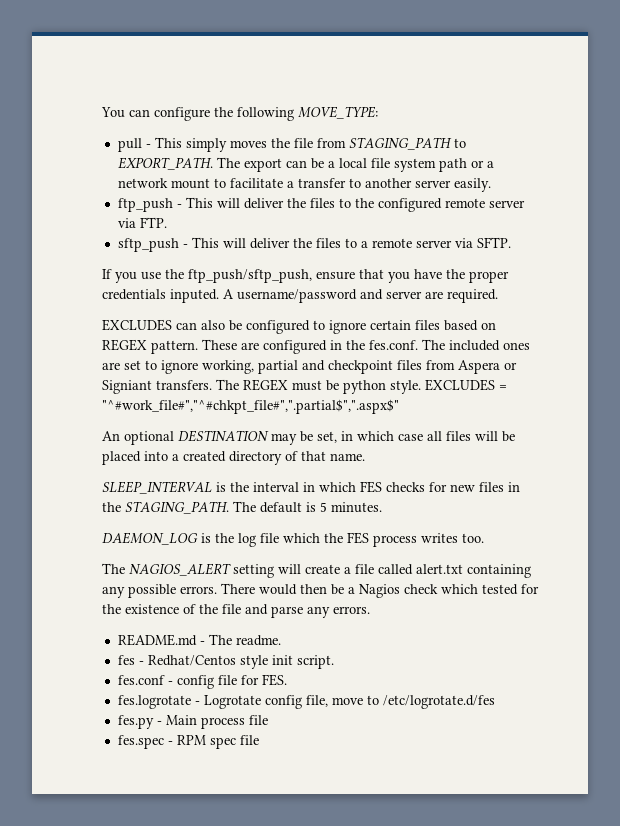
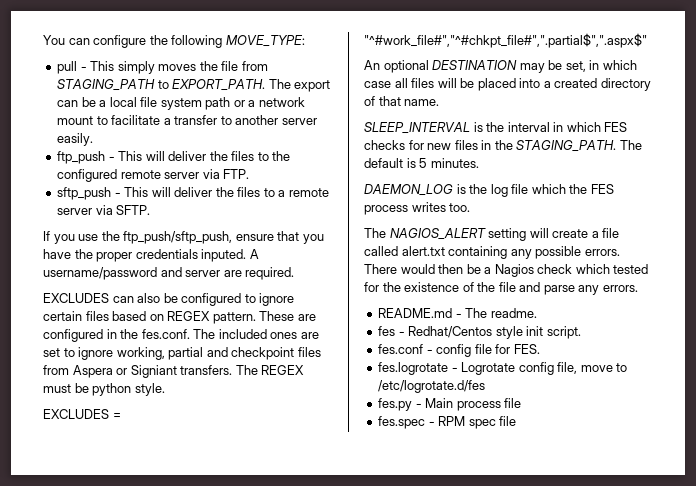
(421, 387) none -> (165, 389) //

